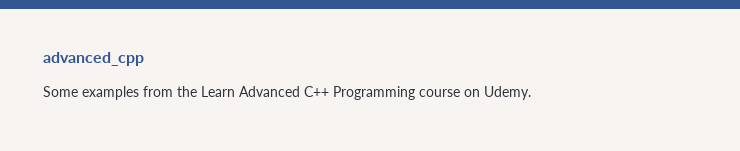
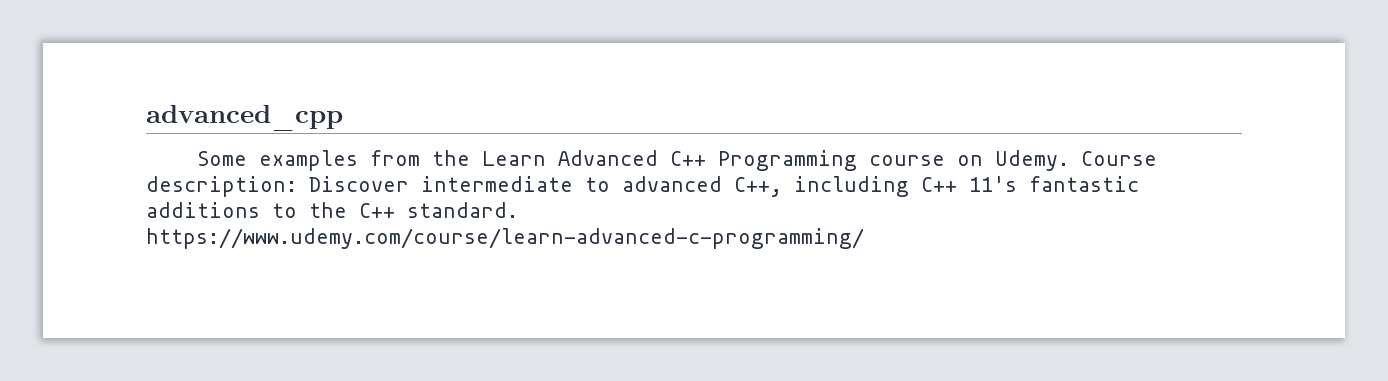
(531, 93) none -> [1080,151,1157,166] [146,176,1139,197] [146,202,518,218] [146,228,864,249] Course description: Discover intermediate to advanced C++, including C++ 11's fantastic additions to the C++ standard. https://www.udemy.com/course/learn-advanced-c-programming/

